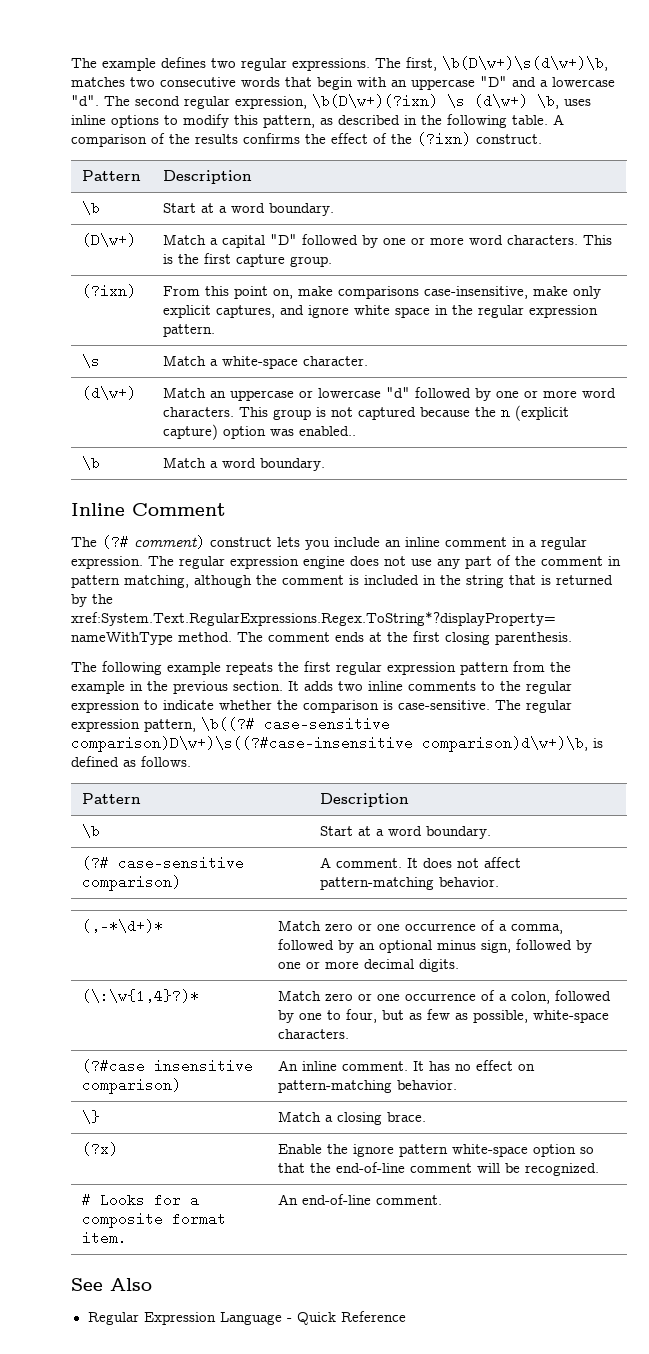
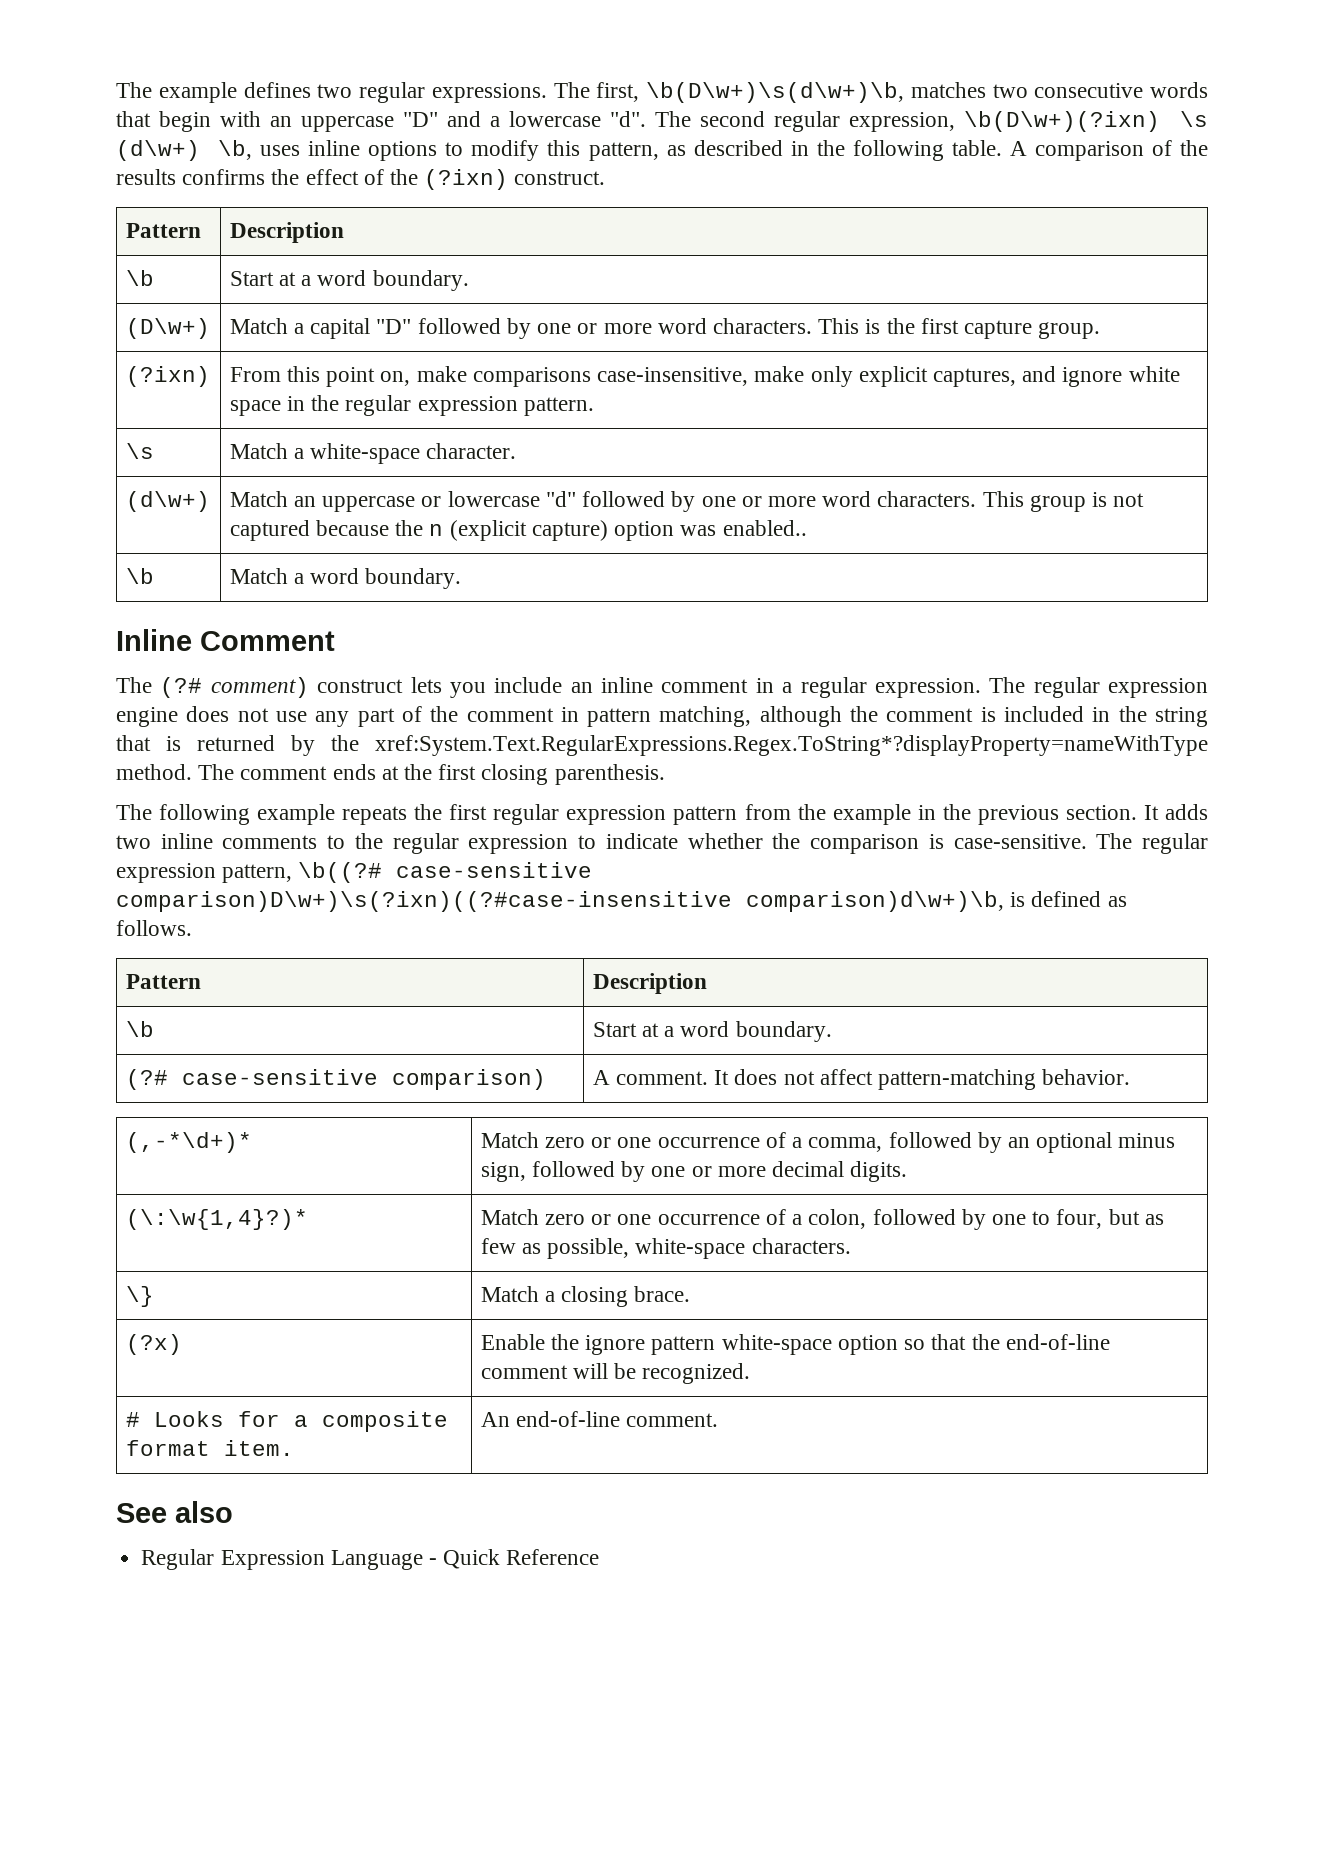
[71,736,413,752] comparison)D\w+)\s((?#case-insensitive -> [116,891,732,912] comparison)D\w+)\s(?ixn)((?#case-insensitive
[81,1059,253,1073] [81,1078,181,1094] [277,1060,535,1071] [277,1080,457,1093] // (?#case insensitive comparison) | An inline comment. It has no effect on pattern-matching behavior. -> (851, 1246) none
[110,1278,152,1291] Also -> [175,1501,233,1523] also

